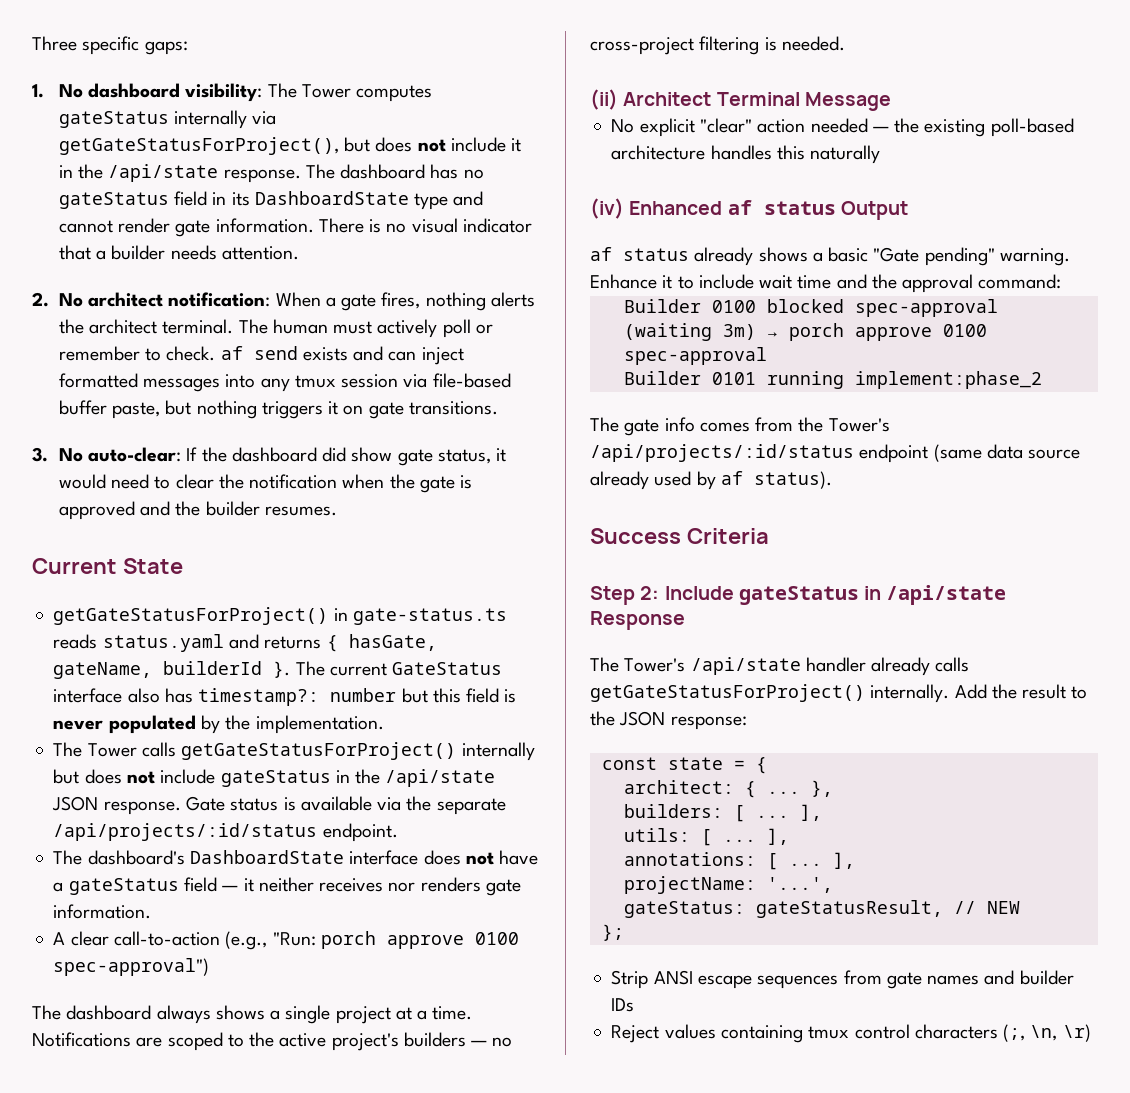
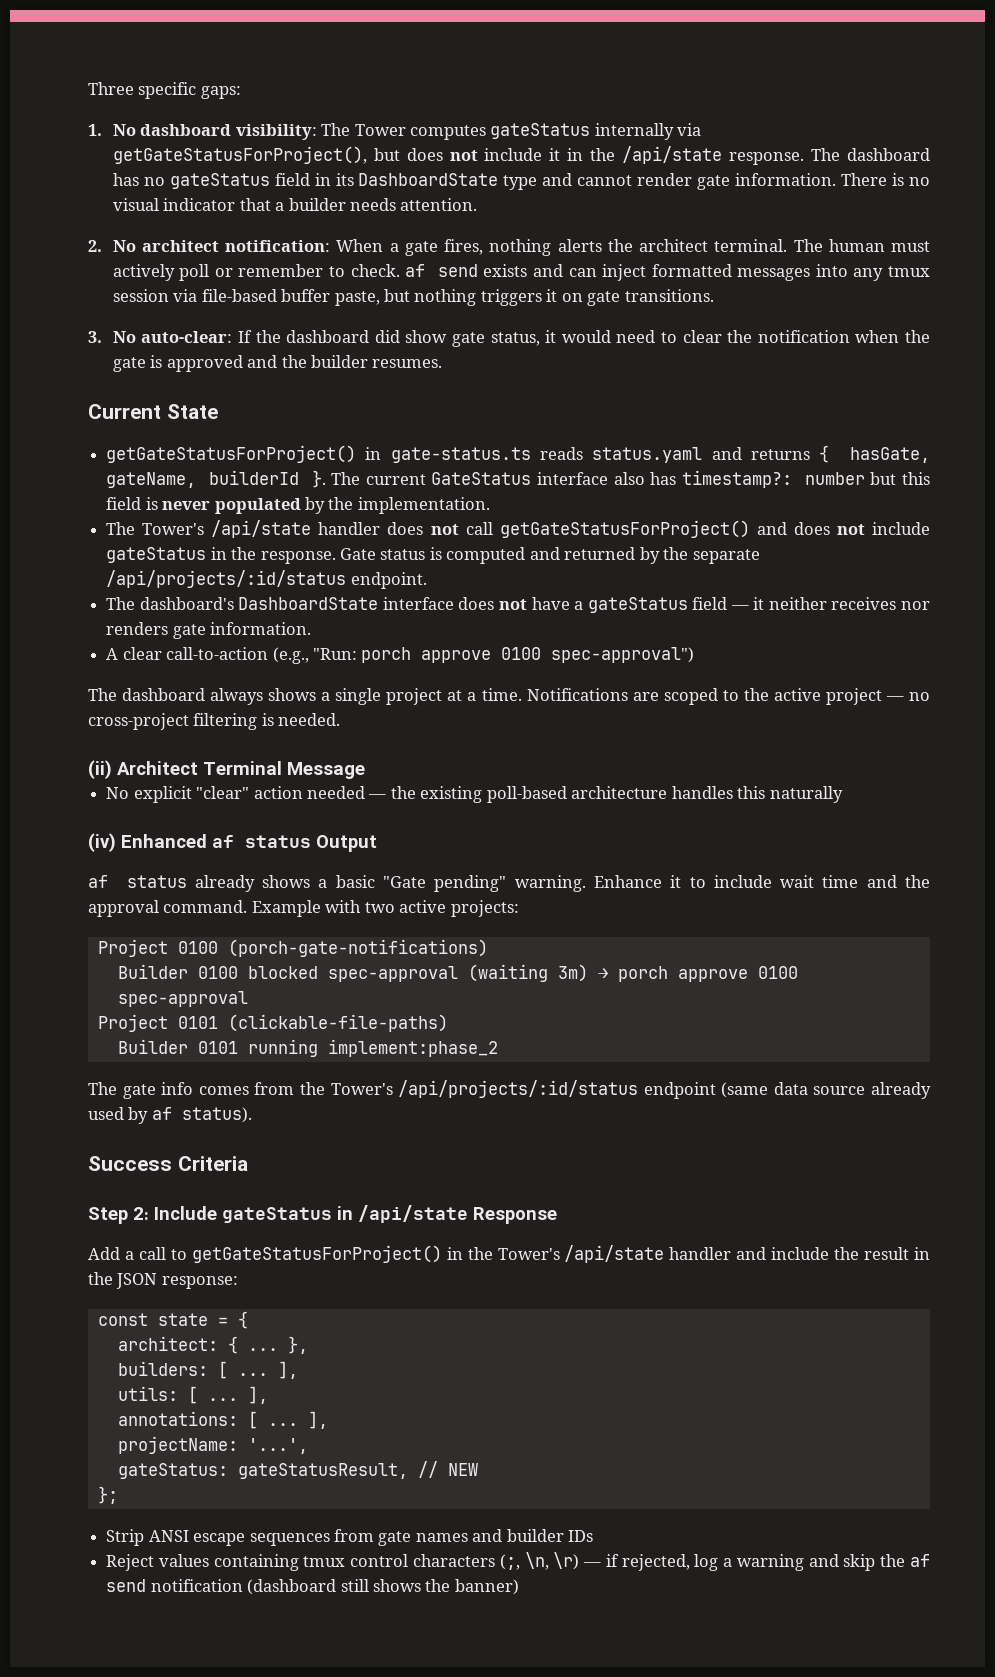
[87,742,535,761] [53,769,80,784] Tower calls getGateStatusForProject() internally but -> [142,520,787,538] Tower's /api/state handler does not call getGateStatusForProject() and
[385,769,496,787] [52,796,99,811] /api/state JSON -> (257, 553) none
[300,796,402,811] available via -> [446,547,660,564] computed and returned by
[331,1032,466,1051] project's builders -> [825,688,882,705] project
[978,274,1062,289] command: -> [163,900,519,917] [97,939,488,957] command. Example with two active projects: // Project 0100 (porch-gate-notifications)
(767, 356) none -> [97,1014,448,1032] // Project 0101 (clickable-file-paths)
[590,657,970,676] [590,684,987,703] The Tower's /api/state handler already calls getGateStatusForProject() internally. Add -> [88,1245,830,1263] Add a call to getGateStatusForProject() in the Tower's /api/state handler and include
[1071,686,1088,699] to -> [914,1247,931,1260] in
(1091, 1033) none -> [583,1554,931,1571] [106,1579,519,1595] — if rejected, log a warning and skip the af send notification (dashboard still shows the banner)

